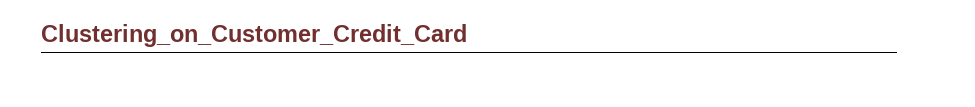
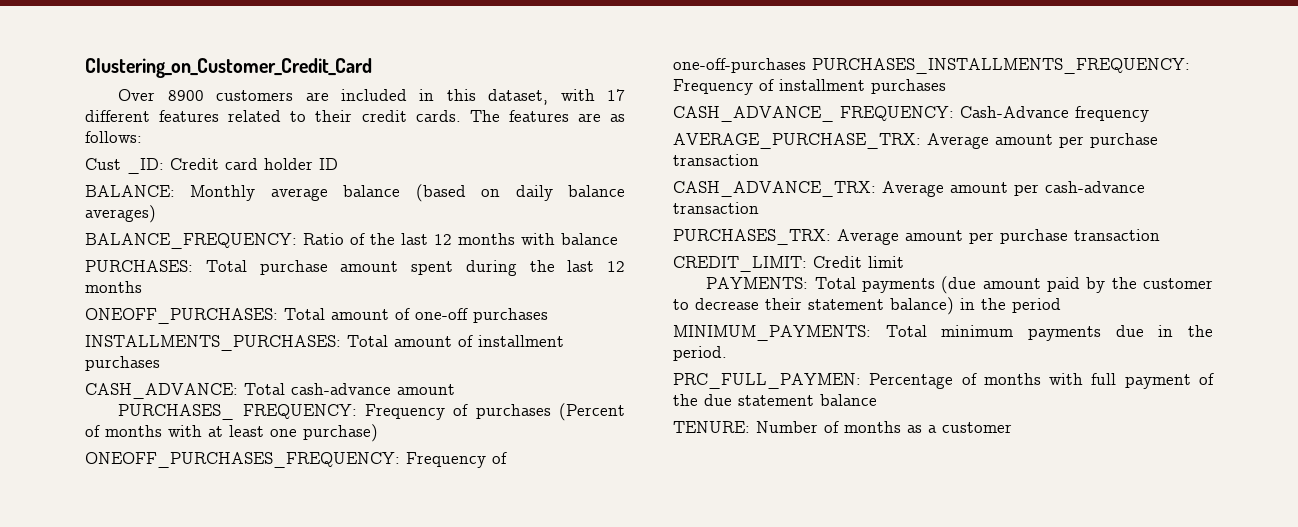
(467, 35) none -> [118,89,625,105] [85,110,626,122] [85,131,142,143] [85,158,338,174] [85,184,625,202] [85,205,156,223] [85,233,618,249] [85,260,625,276] [85,281,142,293] [85,308,548,324] [85,335,564,351] [85,356,160,371] [85,383,455,399] [118,403,625,421] [85,424,378,442] [85,452,507,468] [673,58,1190,74] [673,79,946,95] [673,106,1149,122] [673,133,1158,149] [673,154,759,166] [673,181,1145,197] [673,202,759,214] [673,229,1160,245] [673,256,904,272] [706,276,1214,294] [673,297,1061,315] [673,325,1213,341] [673,346,727,361] [673,373,1214,389] [673,394,877,406] [673,421,1012,433] // Over 8900 customers are included in this dataset, with 17 different features related to their credit cards. The features are as follows: // Cust _ID: Credit card holder ID // BALANCE: Monthly average balance (based on daily balance averages) // BALANCE_FREQUENCY: Ratio of the last 12 months with balance // PURCHASES: Total purchase amount spent during the last 12 months // ONEOFF_PURCHASES: Total amount of one-off purchases // INSTALLMENTS_PURCHASES: Total amount of installment purchases // CASH_ADVANCE: Total cash-advance amount // PURCHASES_ FREQUENCY: Frequency of purchases (Percent of months with at least one purchase) // ONEOFF_PURCHASES_FREQUENCY: Frequency of one-off-purchases PURCHASES_INSTALLMENTS_FREQUENCY: Frequency of installment purchases // CASH_ADVANCE_ FREQUENCY: Cash-Advance frequency // AVERAGE_PURCHASE_TRX: Average amount per purchase transaction // CASH_ADVANCE_TRX: Average amount per cash-advance transaction // PURCHASES_TRX: Average amount per purchase transaction // CREDIT_LIMIT: Credit limit // PAYMENTS: Total payments (due amount paid by the customer to decrease their statement balance) in the period // MINIMUM_PAYMENTS: Total minimum payments due in the period. // PRC_FULL_PAYMEN: Percentage of months with full payment of the due statement balance // TENURE: Number of months as a customer

